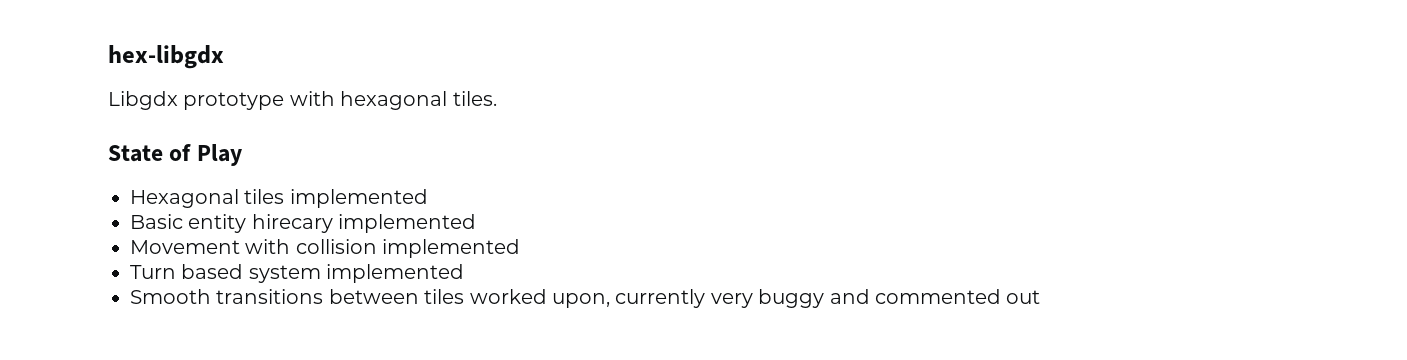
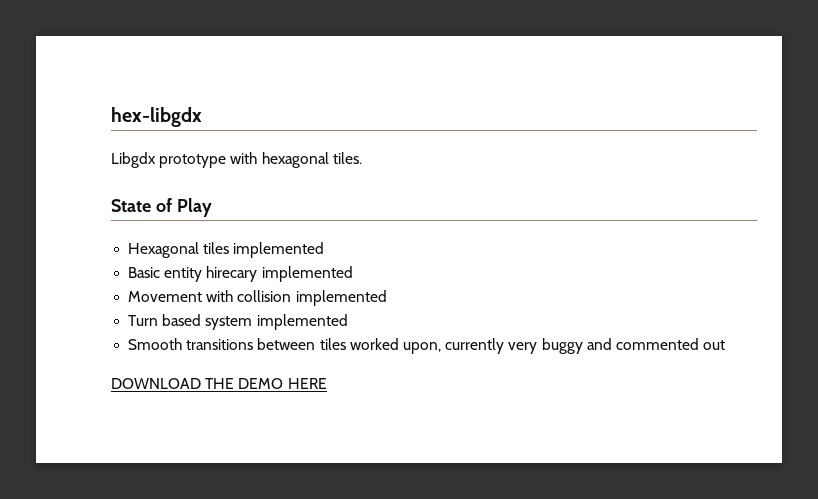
(1041, 297) none -> [111,378,327,389] // DOWNLOAD THE DEMO HERE

